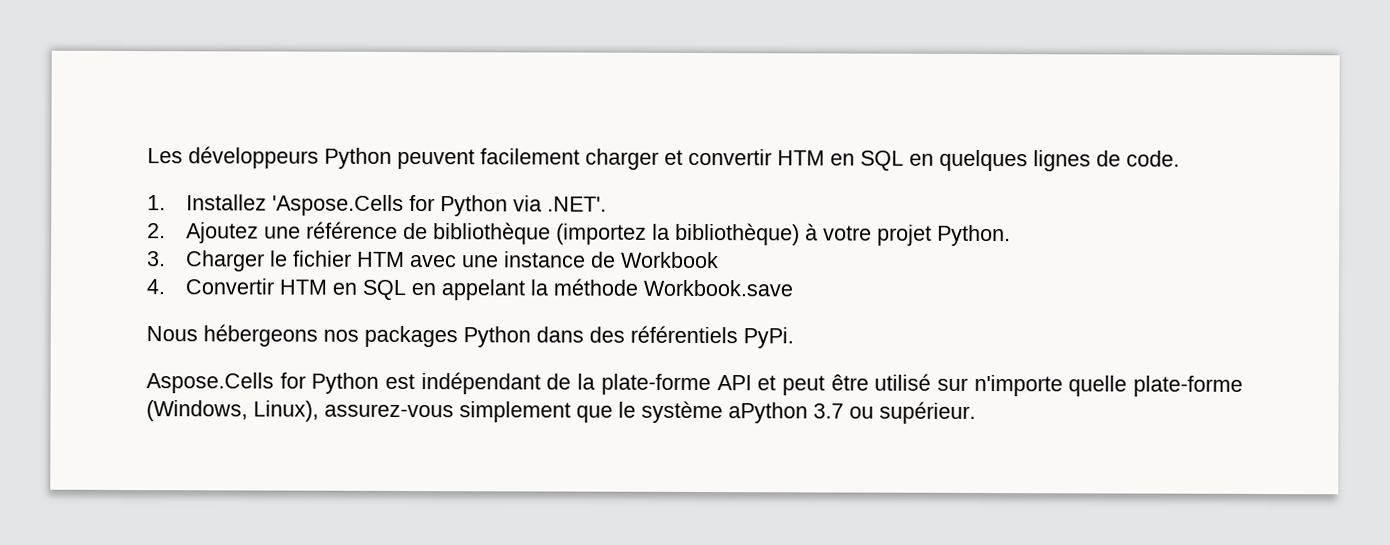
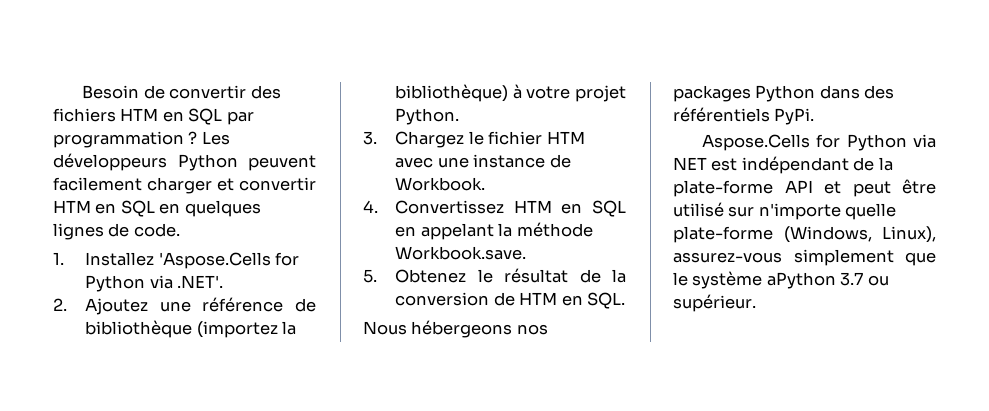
(147, 156) none -> [82,85,281,99] [53,108,254,125] [53,131,198,148] Besoin de convertir des fichiers HTM en SQL par programmation ?
[185,250,265,272] Charger -> [395,131,465,148] Chargez
[620,251,719,269] Workbook -> [395,177,486,191] Workbook.
[184,278,274,295] Convertir -> [395,200,505,214] Convertissez
[642,279,793,297] Workbook.save -> [395,246,527,260] [363,268,626,283] [395,292,626,309] Workbook.save. // 5. Obtenez le résultat de la conversion de HTM en SQL.
(380, 383) none -> [913,134,936,148] [673,157,707,170] via NET

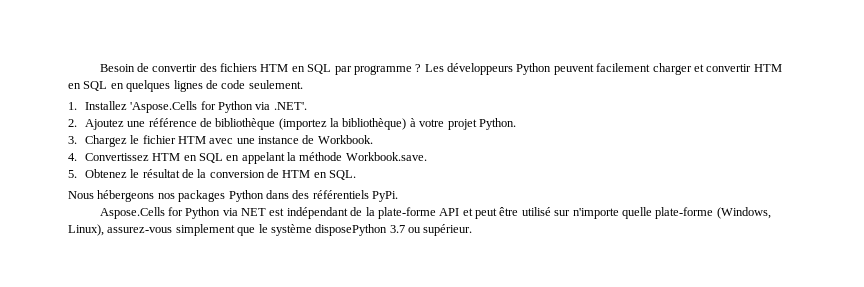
[53,131,184,148] programmation -> [353,65,412,75] programme
[133,223,180,237] code. -> [221,80,303,89] code seulement.
[766,272,836,289] aPython -> [315,224,388,236] disposePython

